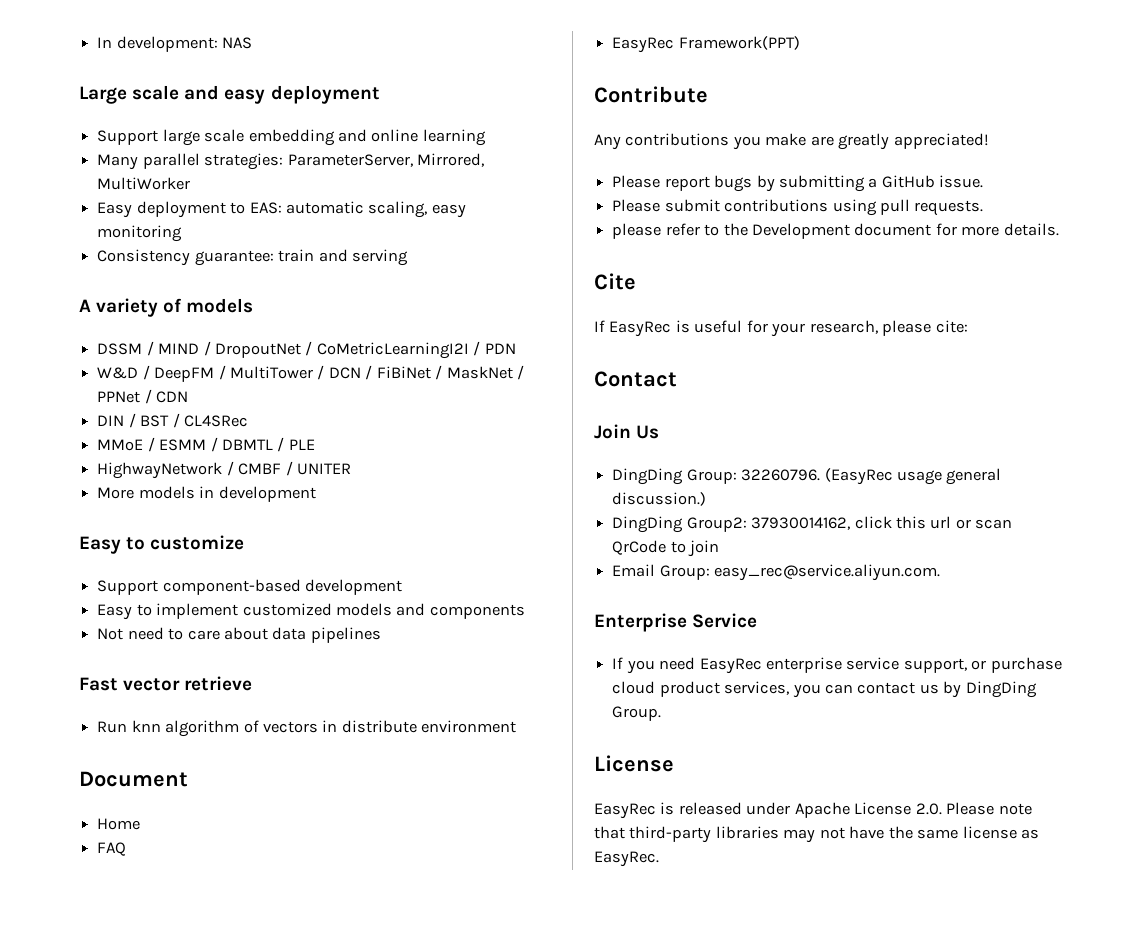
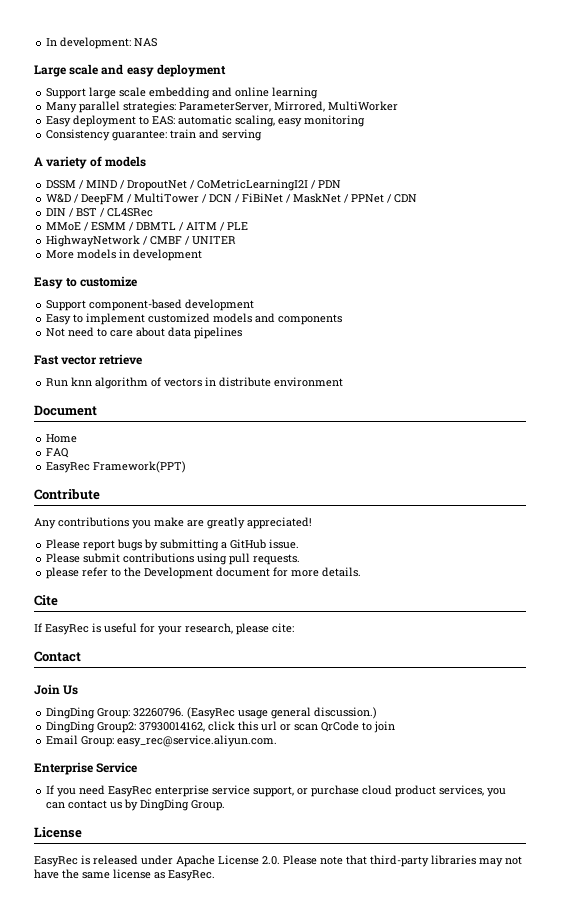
(285, 444) none -> [186,222,226,231] AITM /

